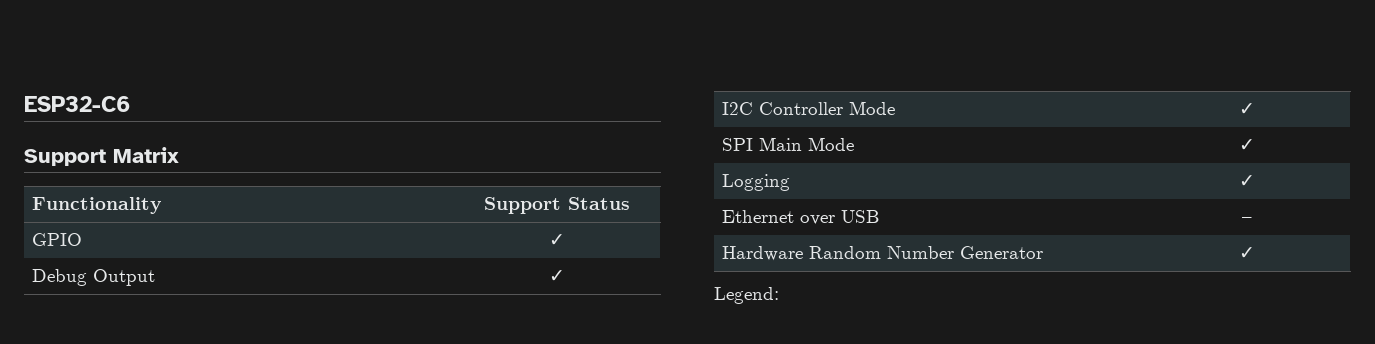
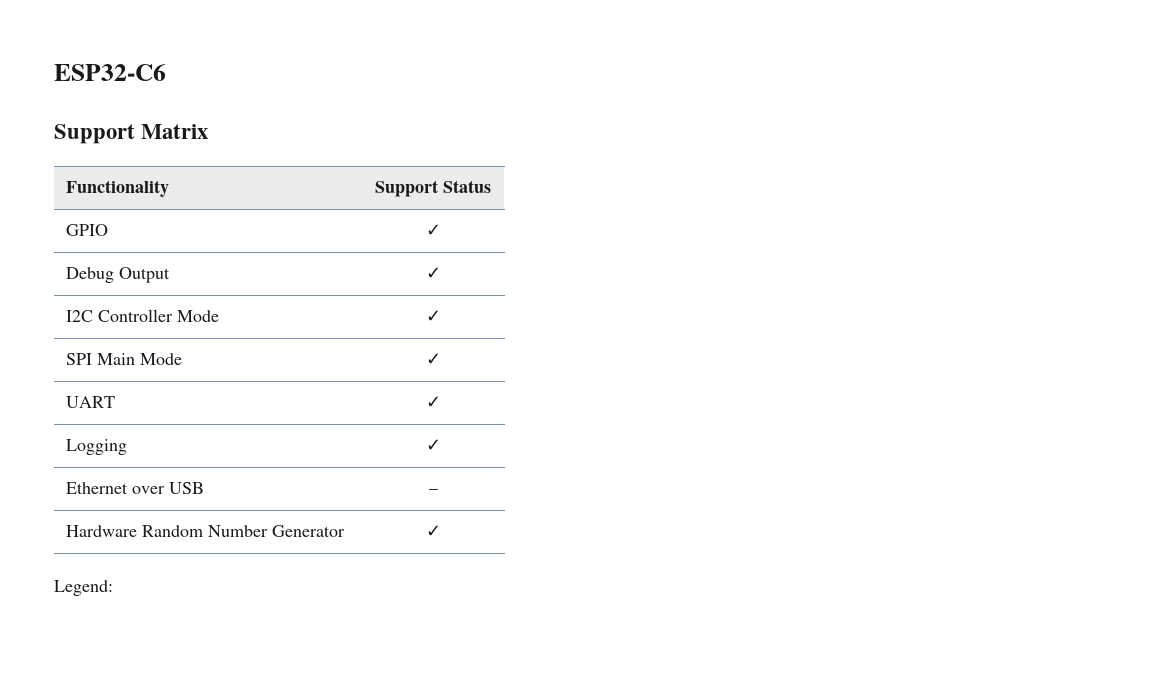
(1255, 145) none -> [66,396,116,408] [425,396,441,408] // UART | ✓

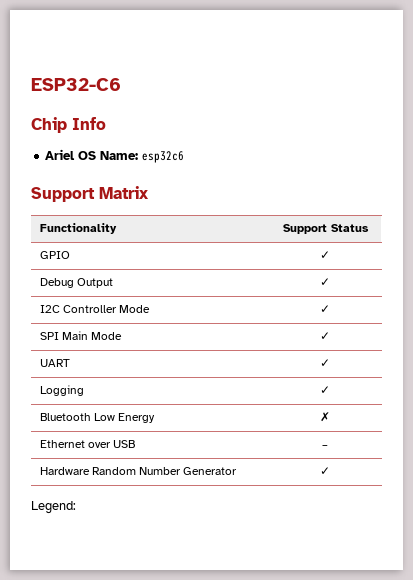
(166, 72) none -> [31,117,106,133] [45,149,185,163] // Chip Info // Ariel OS Name: esp32c6
(441, 445) none -> [39,413,155,423] [320,412,330,422] // Bluetooth Low Energy | ✗

